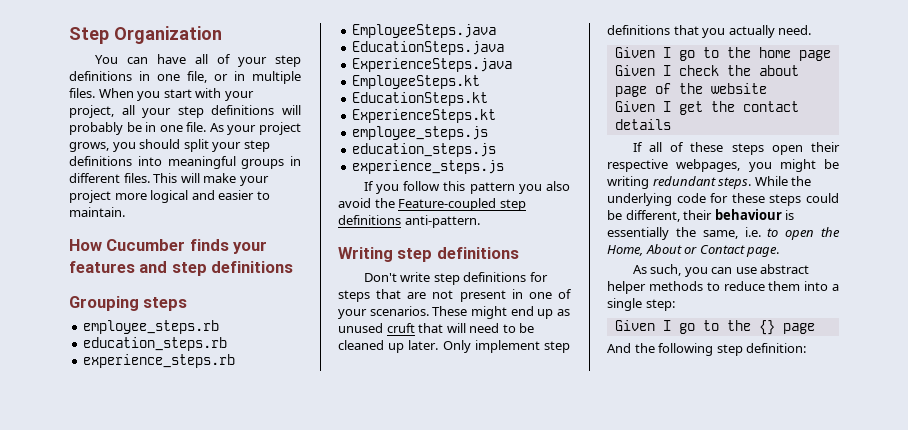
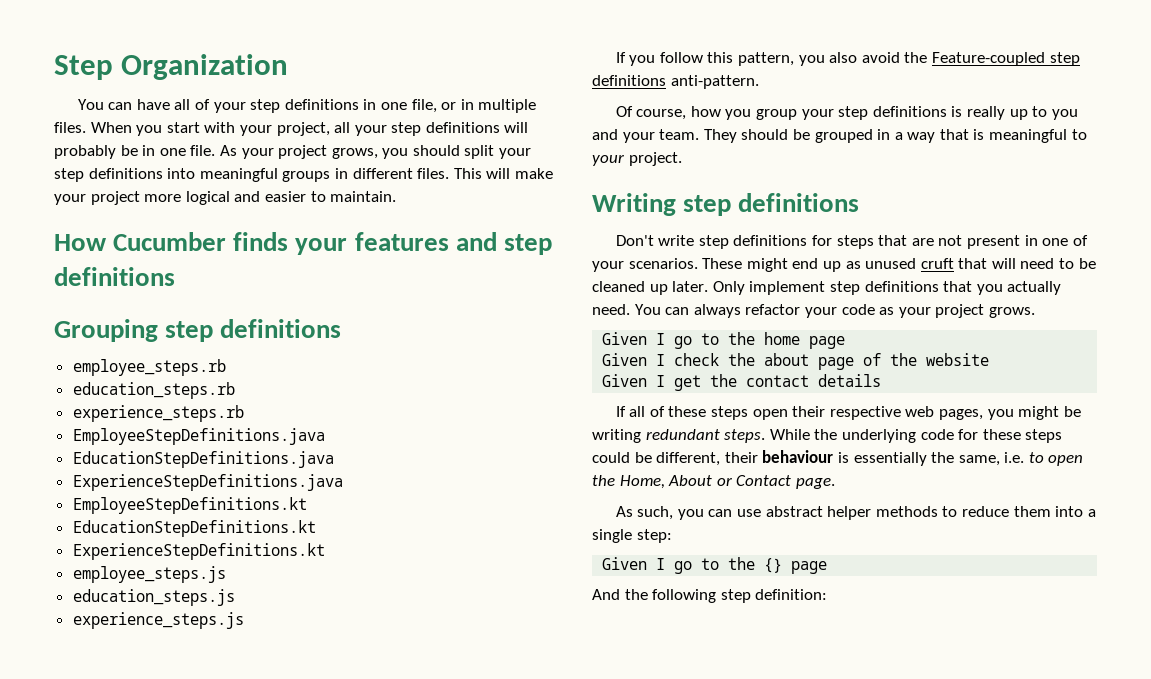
[143,297,188,311] steps -> [165,319,342,342] step definitions
[352,24,497,38] [352,41,505,55] [352,58,513,72] [352,75,481,89] [352,92,489,106] [352,109,497,123] EmployeeSteps.java // EducationSteps.java // ExperienceSteps.java // EmployeeSteps.kt // EducationSteps.kt // ExperienceSteps.kt -> [72,428,325,445] [72,451,334,468] [72,474,343,491] [72,497,307,514] [72,520,316,537] [72,543,325,560] EmployeeStepDefinitions.java // EducationStepDefinitions.java // ExperienceStepDefinitions.java // EmployeeStepDefinitions.kt // EducationStepDefinitions.kt // ExperienceStepDefinitions.kt
[469,182,515,194] pattern -> [738,52,795,66] pattern,
(480, 221) none -> [615,106,1078,120] [592,129,1087,143] [592,152,682,166] // Of course, how you group your step definitions is really up to you and your team. They should be grouped in a way that is meaningful to your project.
(812, 30) none -> [634,304,1035,318] You can always refactor your code as your project grows.
[676,159,741,172] webpages, -> [905,406,983,420] web pages,

